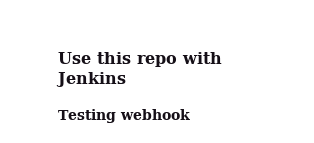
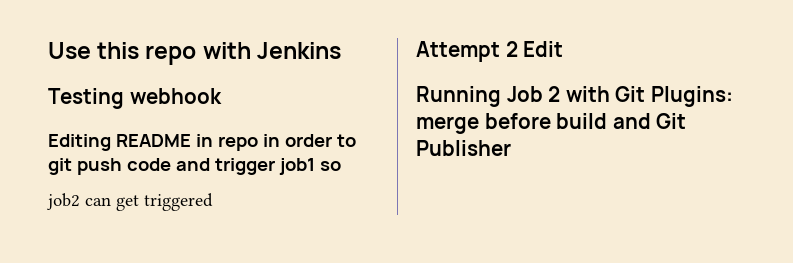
(190, 114) none -> [48,134,356,151] [48,158,341,175] [47,193,213,211] [416,41,564,62] [416,86,733,107] [416,113,687,134] [416,140,511,156] // Editing README in repo in order to git push code and trigger job1 so // job2 can get triggered // Attempt 2 Edit // Running Job 2 with Git Plugins: merge before build and Git Publisher

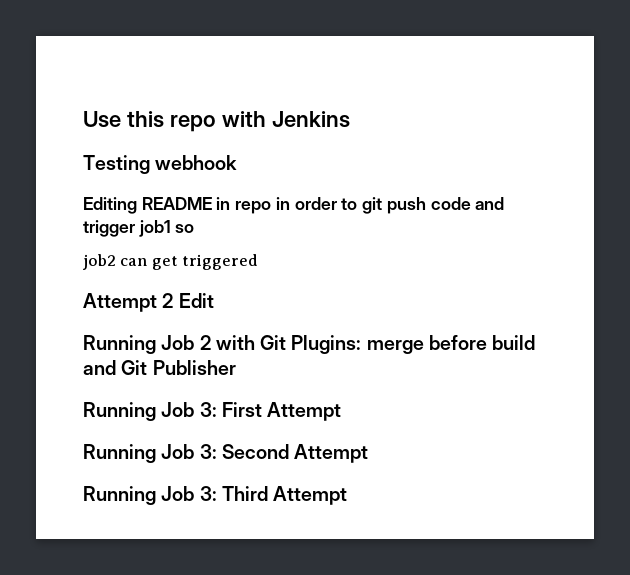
(511, 148) none -> [83,402,342,421] [83,444,369,463] [83,486,348,505] // Running Job 3: First Attempt // Running Job 3: Second Attempt // Running Job 3: Third Attempt

